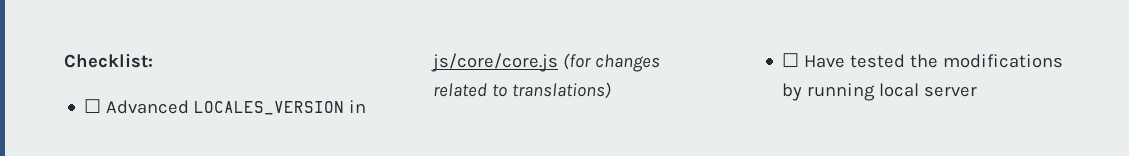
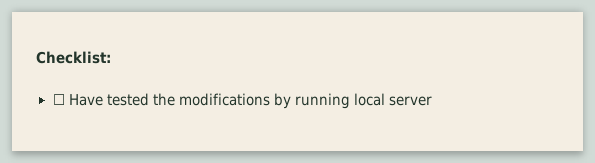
[84,99,367,115] [431,53,661,72] [433,82,612,99] // ☐ Advanced LOCALES_VERSION in js/core/core.js (for changes related to translations) -> (111, 57) none

